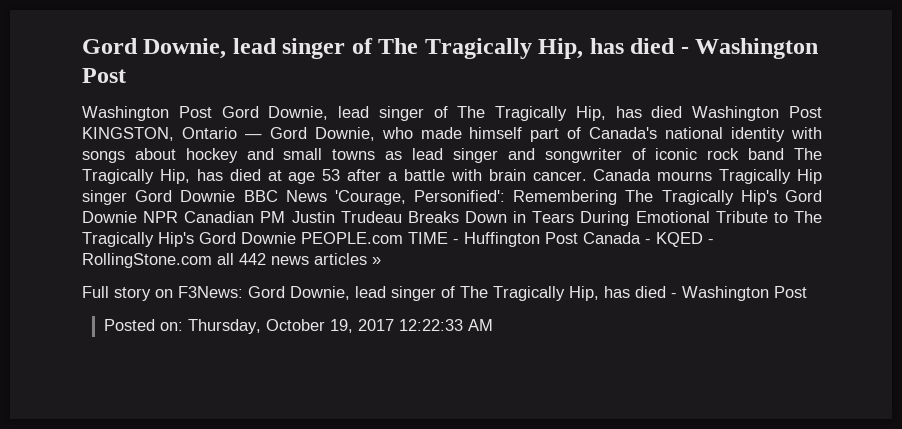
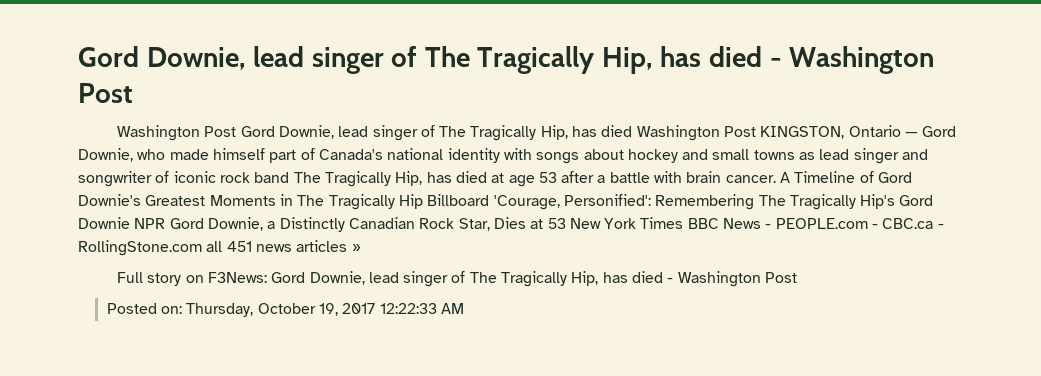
[593,169,822,184] [82,190,327,205] Canada mourns Tragically Hip singer Gord Downie BBC News -> [780,171,913,183] [78,194,490,210] A Timeline of Gord Downie's Greatest Moments in The Tragically Hip Billboard
[184,211,822,226] [82,232,703,247] Canadian PM Justin Trudeau Breaks Down in Tears During Emotional Tribute to The Tragically Hip's Gord Downie PEOPLE.com TIME - Huffington Post Canada - KQED -> [169,217,934,232] Gord Downie, a Distinctly Canadian Rock Star, Dies at 53 New York Times BBC News - PEOPLE.com - CBC.ca
[239,253,266,265] 442 -> [226,241,252,252] 451

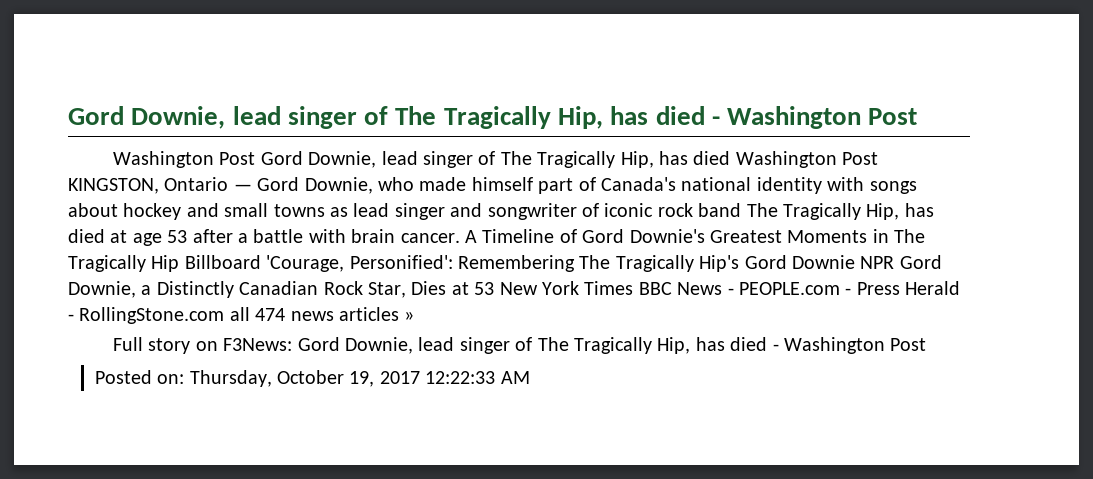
[882,218,934,229] CBC.ca -> [856,281,961,295] Press Herald
[226,241,252,252] 451 -> [255,308,286,321] 474

